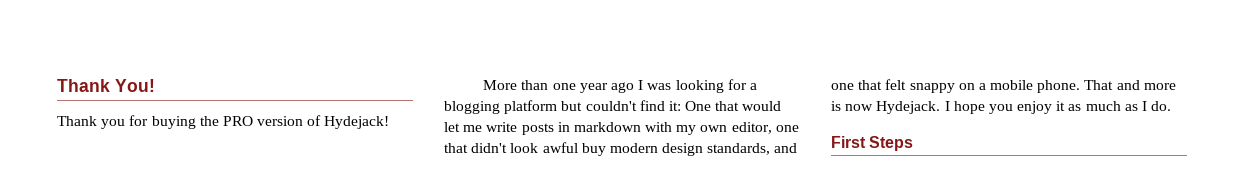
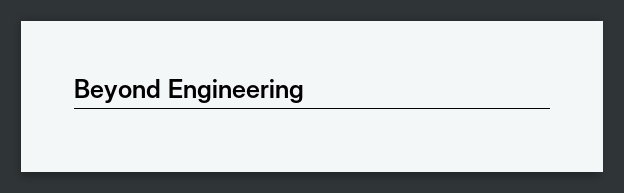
[57,79,155,92] [57,115,390,129] [483,79,757,93] [444,100,782,114] [444,122,799,135] [444,142,798,156] [831,79,1176,93] [831,101,1172,114] [831,136,914,151] Thank You! // Thank you for buying the PRO version of Hydejack! // More than one year ago I was looking for a blogging platform but couldn't find it: One that would let me write posts in markdown with my own editor, one that didn't look awful buy modern design standards, and one that felt snappy on a mobile phone. That and more is now Hydejack. I hope you enjoy it as much as I do. // First Steps -> [74,79,304,103] Beyond Engineering

